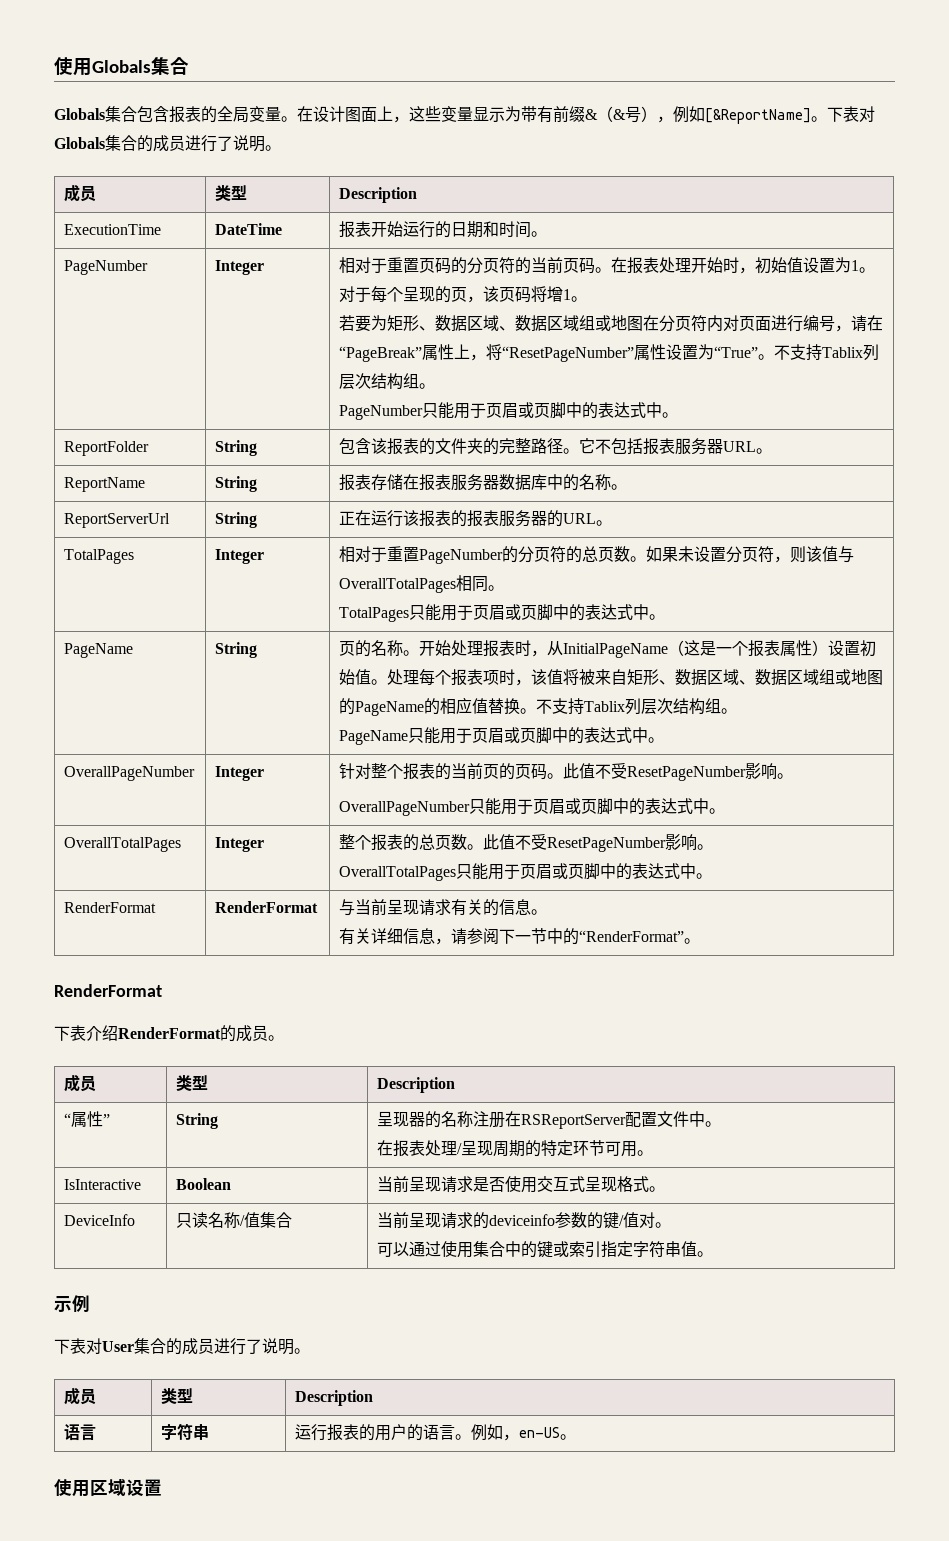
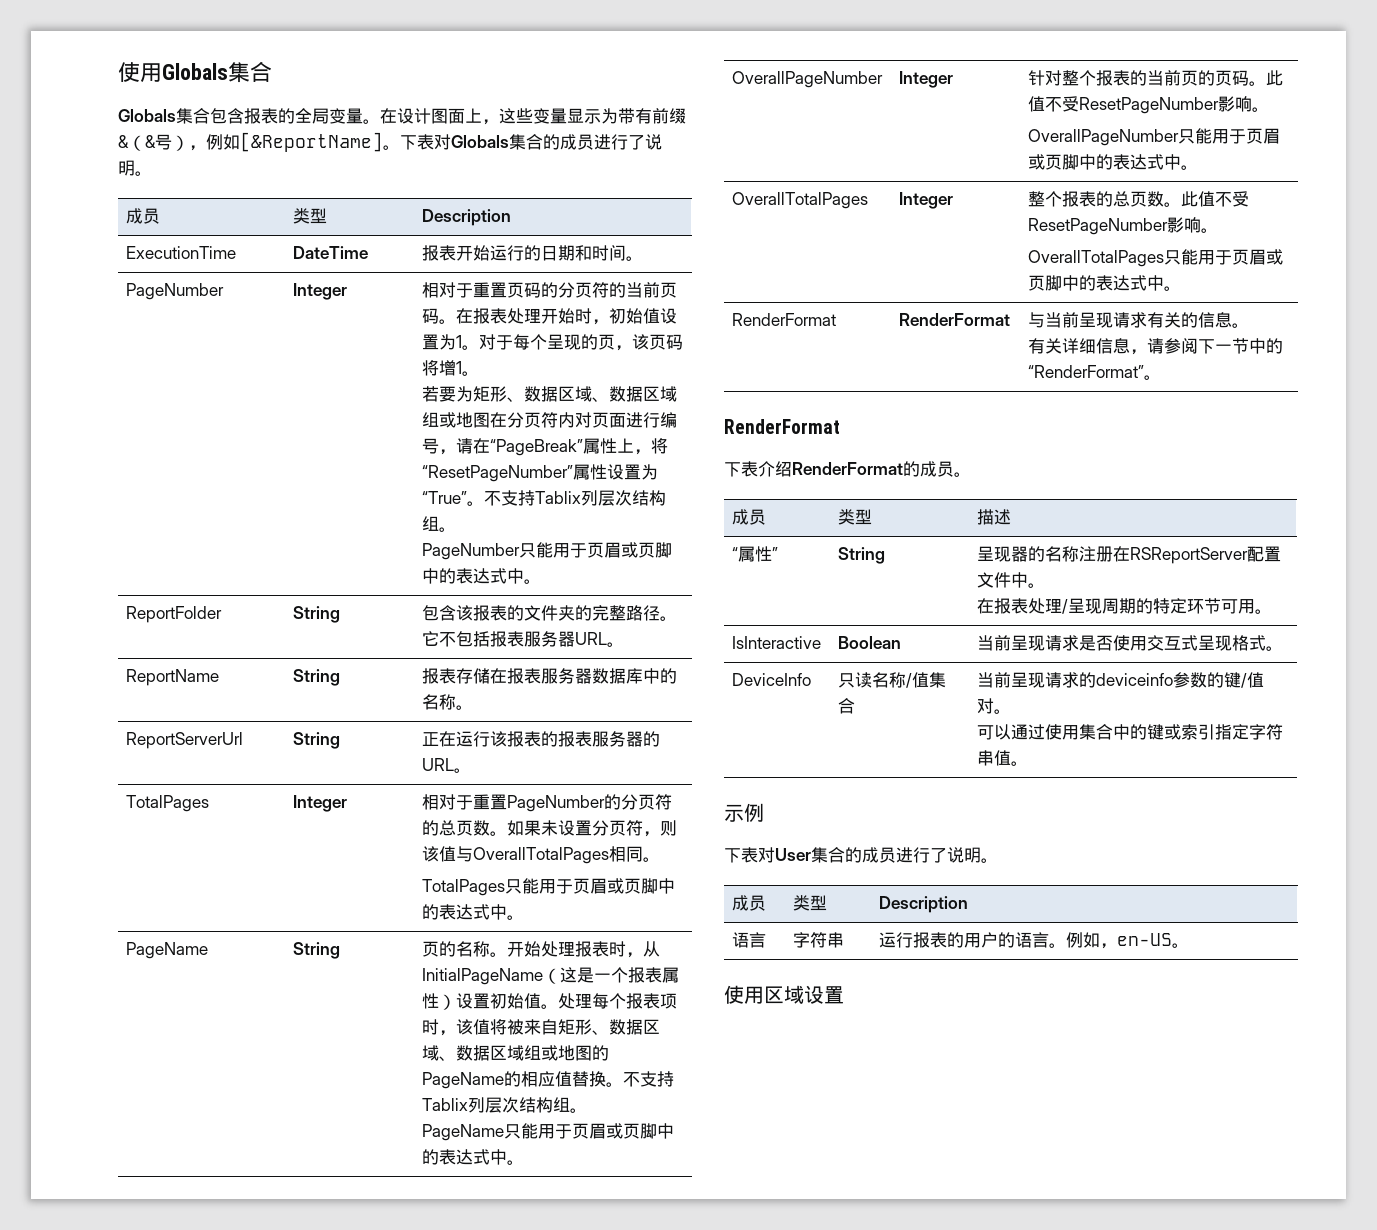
[377,1077,456,1093] Description -> [977,509,1012,525] 描述

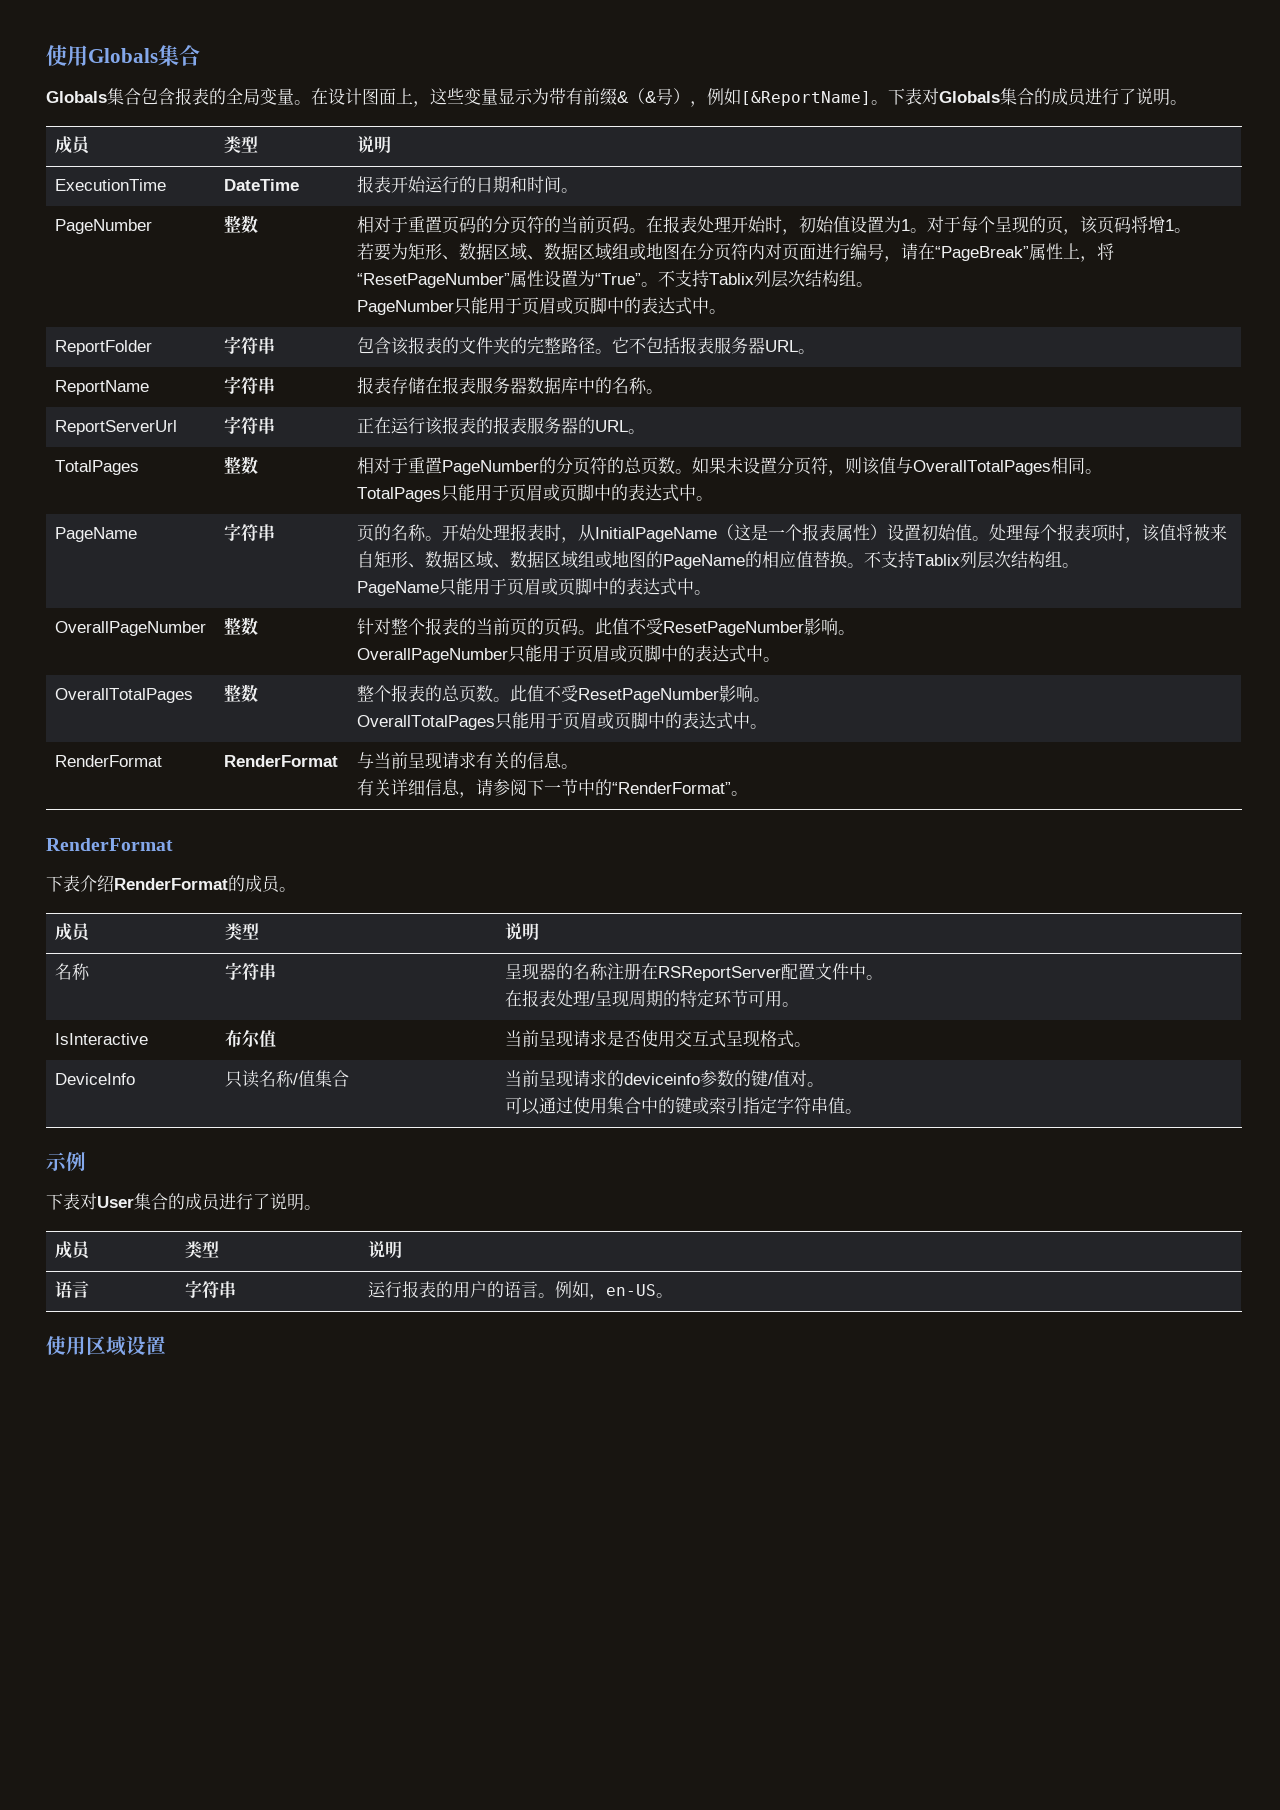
[422,209,512,226] Description -> [356,136,391,153] 说明
[293,283,348,300] Integer -> [223,215,258,234] 整数
[293,606,341,623] String -> [223,336,275,354] 字符串
[293,669,341,686] String -> [223,376,275,394] 字符串
[293,732,341,749] String -> [223,416,275,434] 字符串
[293,795,348,812] Integer -> [223,456,258,475] 整数
[293,942,341,959] String -> [223,523,275,541] 字符串
[899,71,954,88] Integer -> [223,617,258,636] 整数
[899,192,954,209] Integer -> [223,684,258,703] 整数
[977,509,1012,525] [732,546,779,562] [838,547,886,564] 描述 // “属性” | String -> [504,923,539,940] [54,963,90,980] [224,962,276,980] 说明 // 名称 | 字符串
[838,636,902,649] Boolean -> [224,1029,276,1048] 布尔值
[879,896,969,913] Description -> [367,1241,402,1258] 说明

